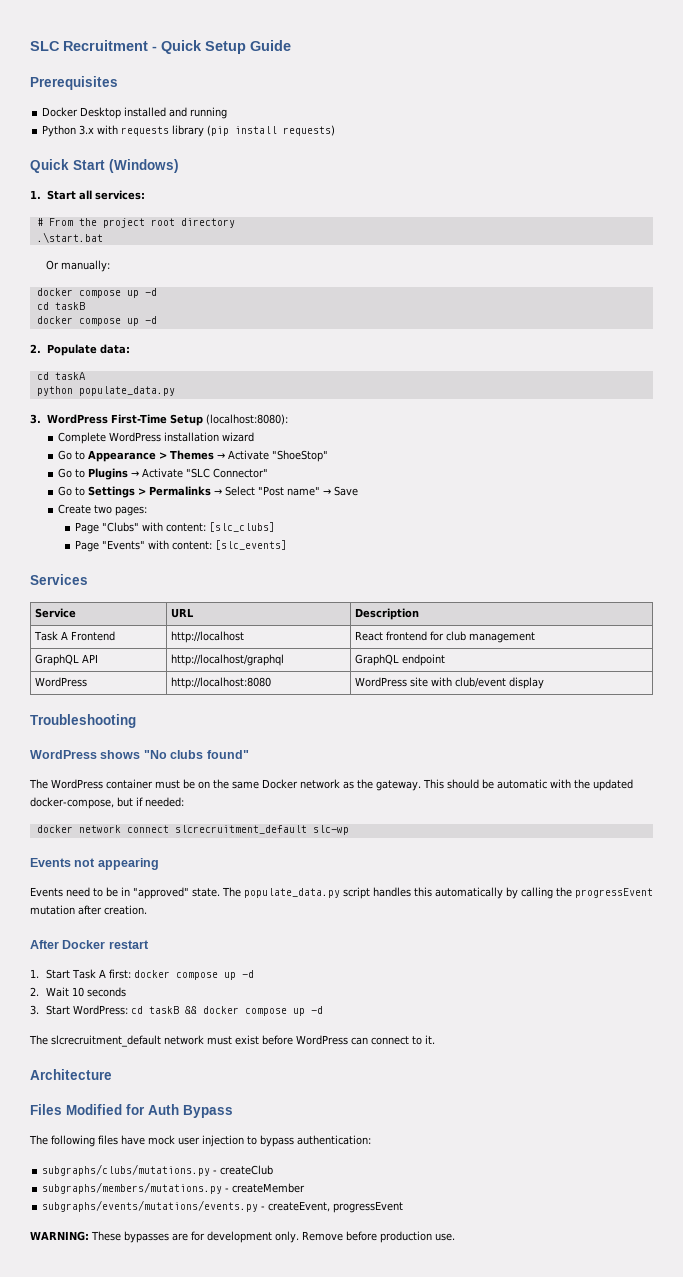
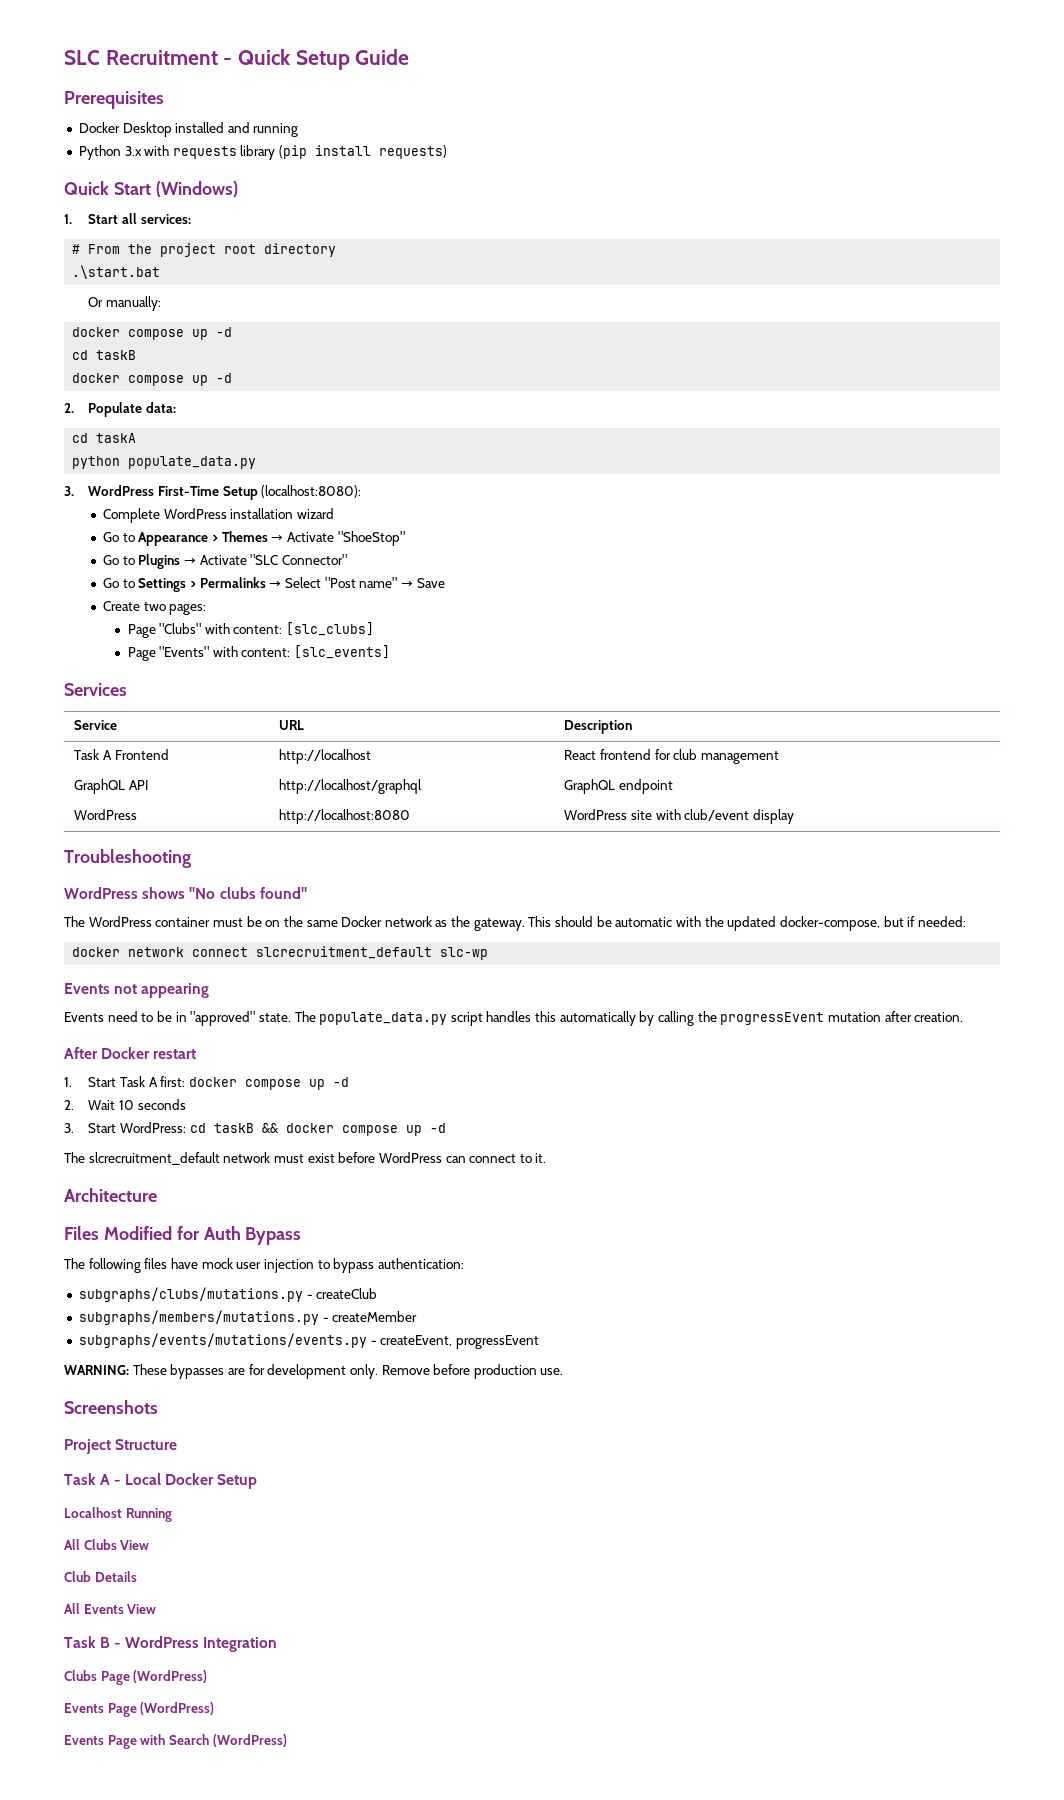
(455, 1237) none -> [64,1400,158,1414] [64,1439,178,1454] [64,1473,257,1489] [64,1507,172,1522] [64,1539,150,1550] [64,1571,137,1582] [64,1603,157,1614] [64,1636,277,1652] [64,1670,208,1685] [64,1702,215,1717] [64,1734,287,1749] // Screenshots // Project Structure // Task A - Local Docker Setup // Localhost Running // All Clubs View // Club Details // All Events View // Task B - WordPress Integration // Clubs Page (WordPress) // Events Page (WordPress) // Events Page with Search (WordPress)

